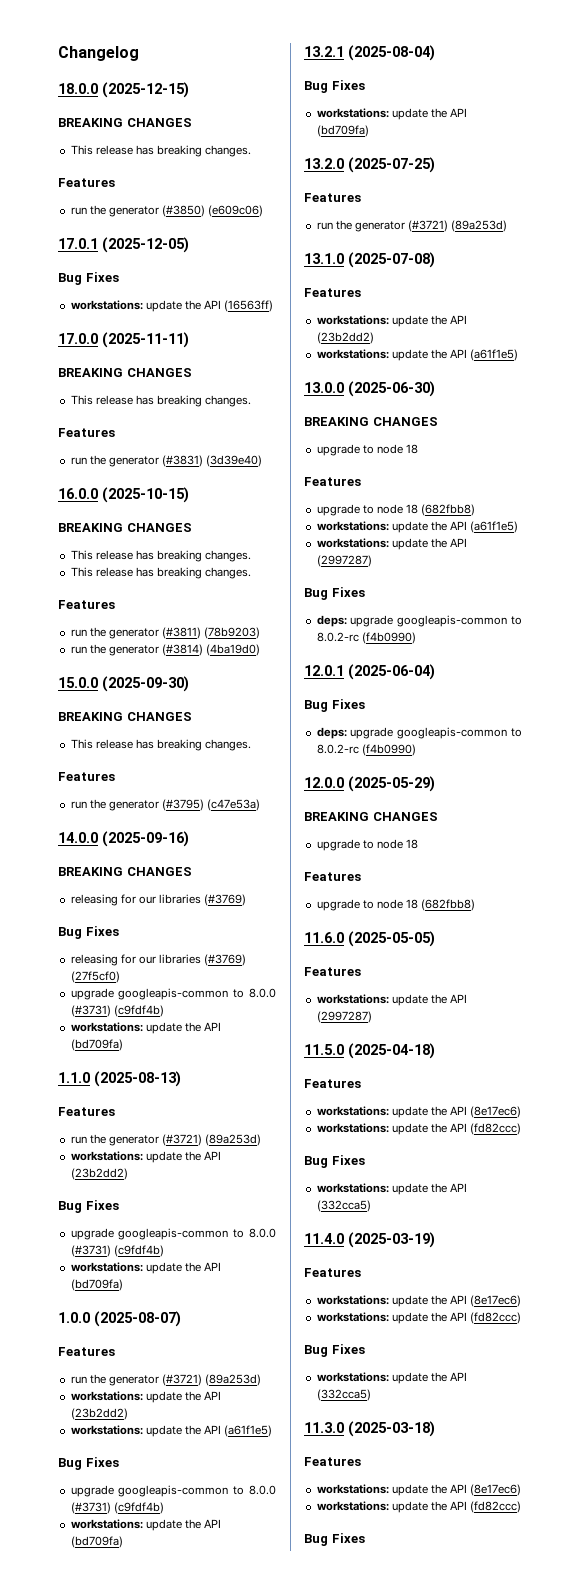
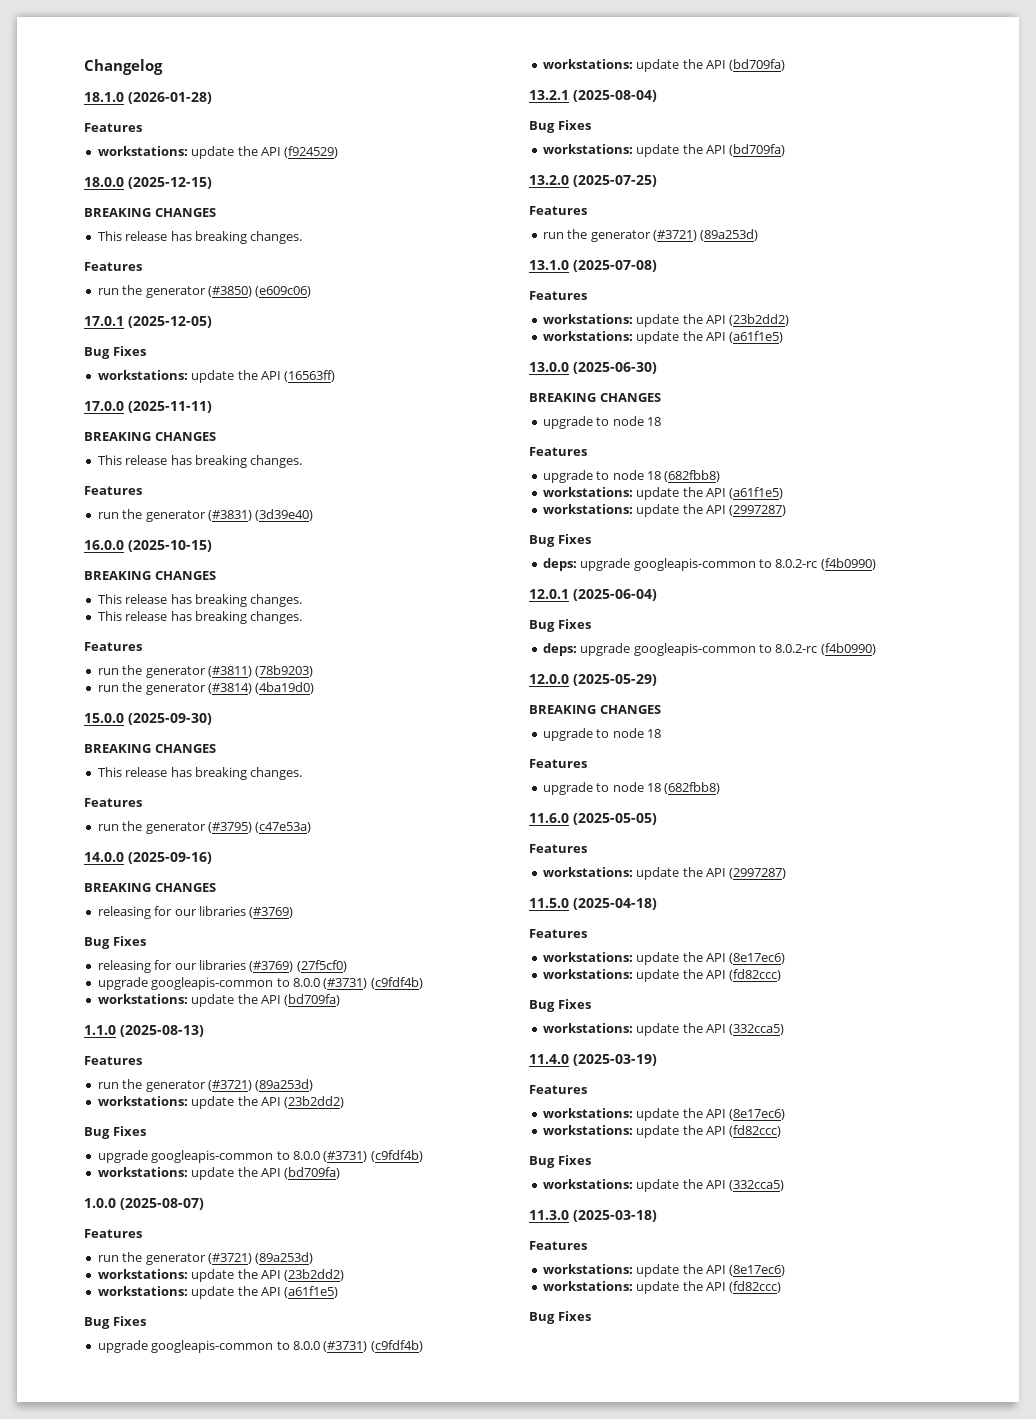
(139, 53) none -> [84,92,212,104] [84,123,142,132] [97,146,339,159] // 18.1.0 (2026-01-28) // Features // workstations: update the API (f924529)

